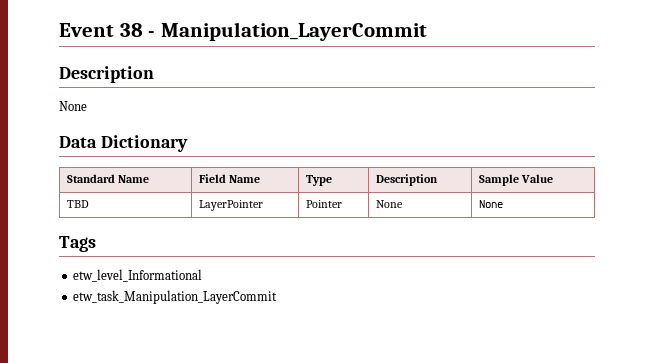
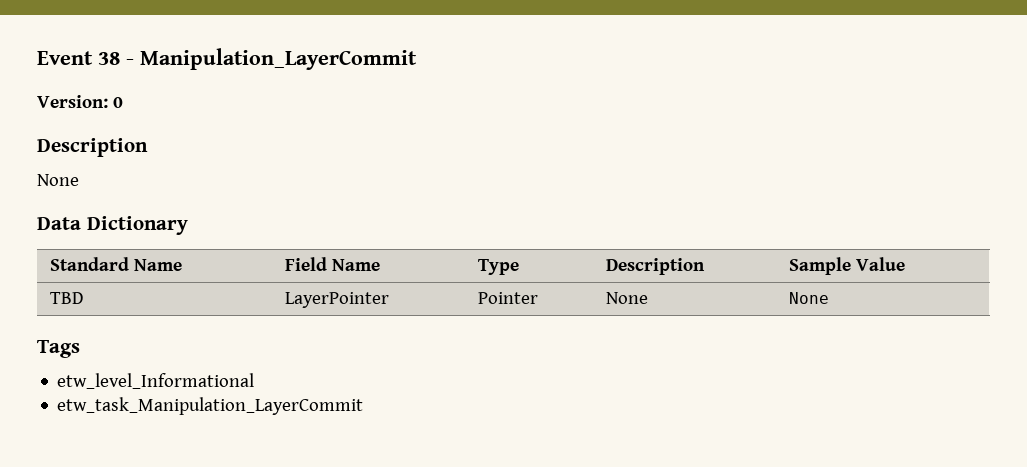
(427, 31) none -> [37,95,123,108] // Version: 0

